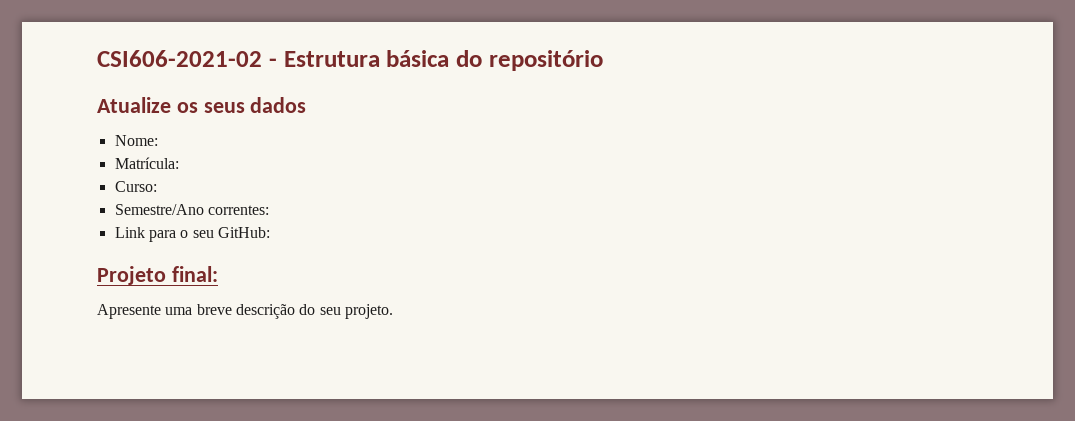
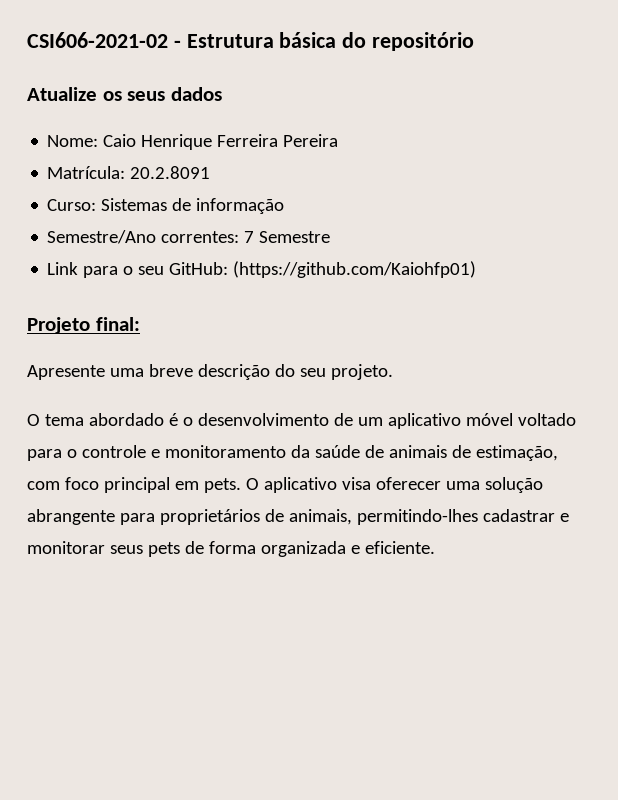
(158, 140) none -> [103,134,339,150] Caio Henrique Ferreira Pereira
(179, 163) none -> [130,166,211,179] 20.2.8091
(157, 186) none -> [101,198,285,214] Sistemas de informação
(269, 210) none -> [244,231,331,243] 7 Semestre
(270, 232) none -> [233,261,477,278] (https://github.com/Kaiohfp01)
(393, 311) none -> [27,413,576,429] [27,445,558,461] [27,477,543,493] [27,509,569,525] [27,541,435,557] // O tema abordado é o desenvolvimento de um aplicativo móvel voltado para o controle e monitoramento da saúde de animais de estimação, com foco principal em pets. O aplicativo visa oferecer uma solução abrangente para proprietários de animais, permitindo-lhes cadastrar e monitorar seus pets de forma organizada e eficiente.

